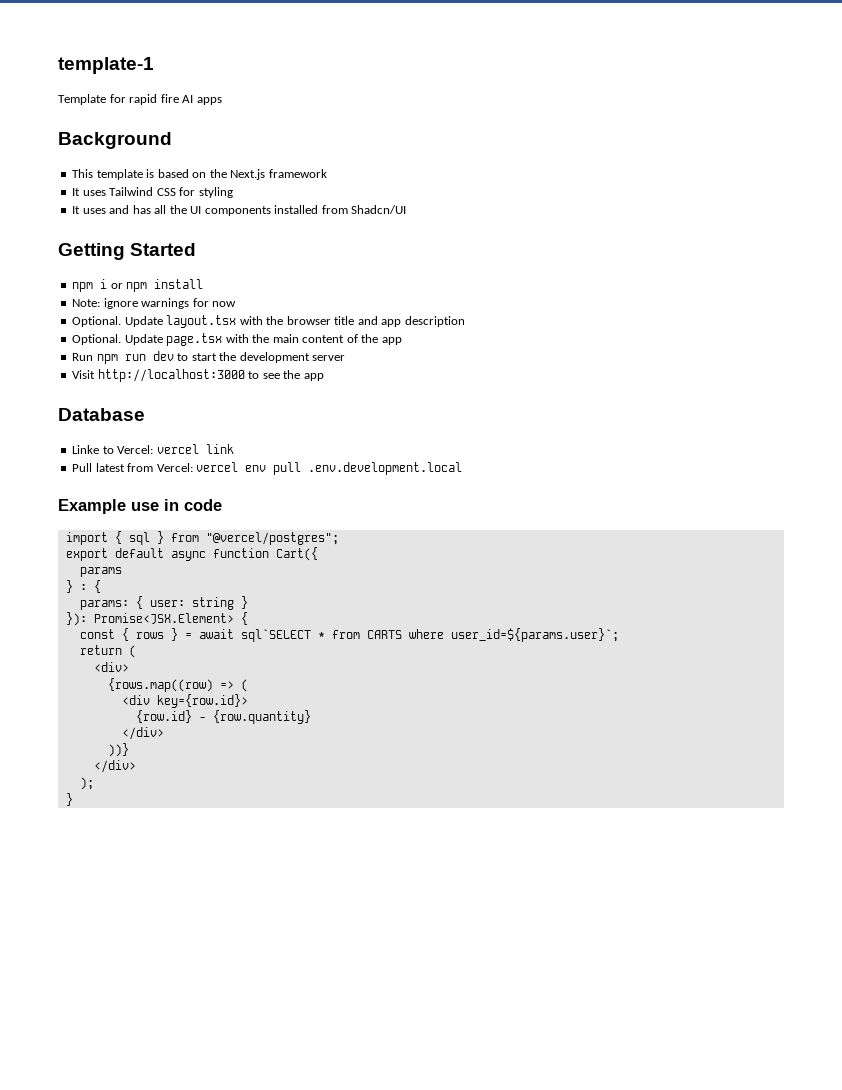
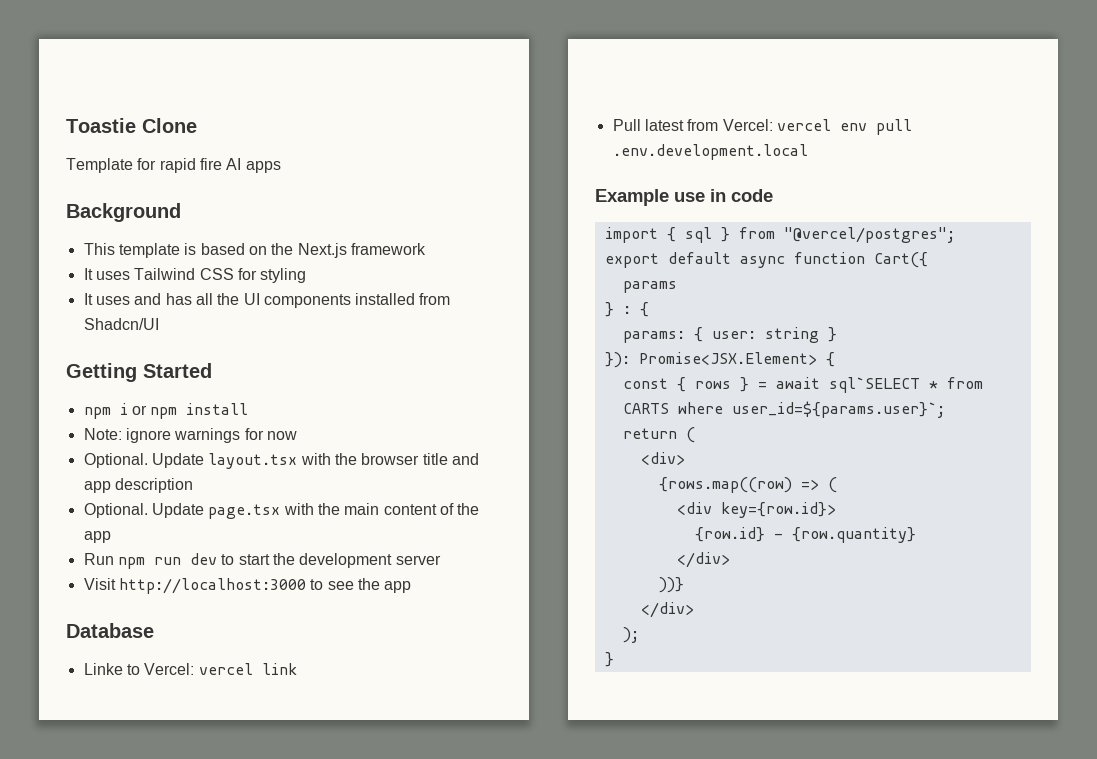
[58,57,154,74] template-1 -> [66,118,197,133] Toastie Clone

